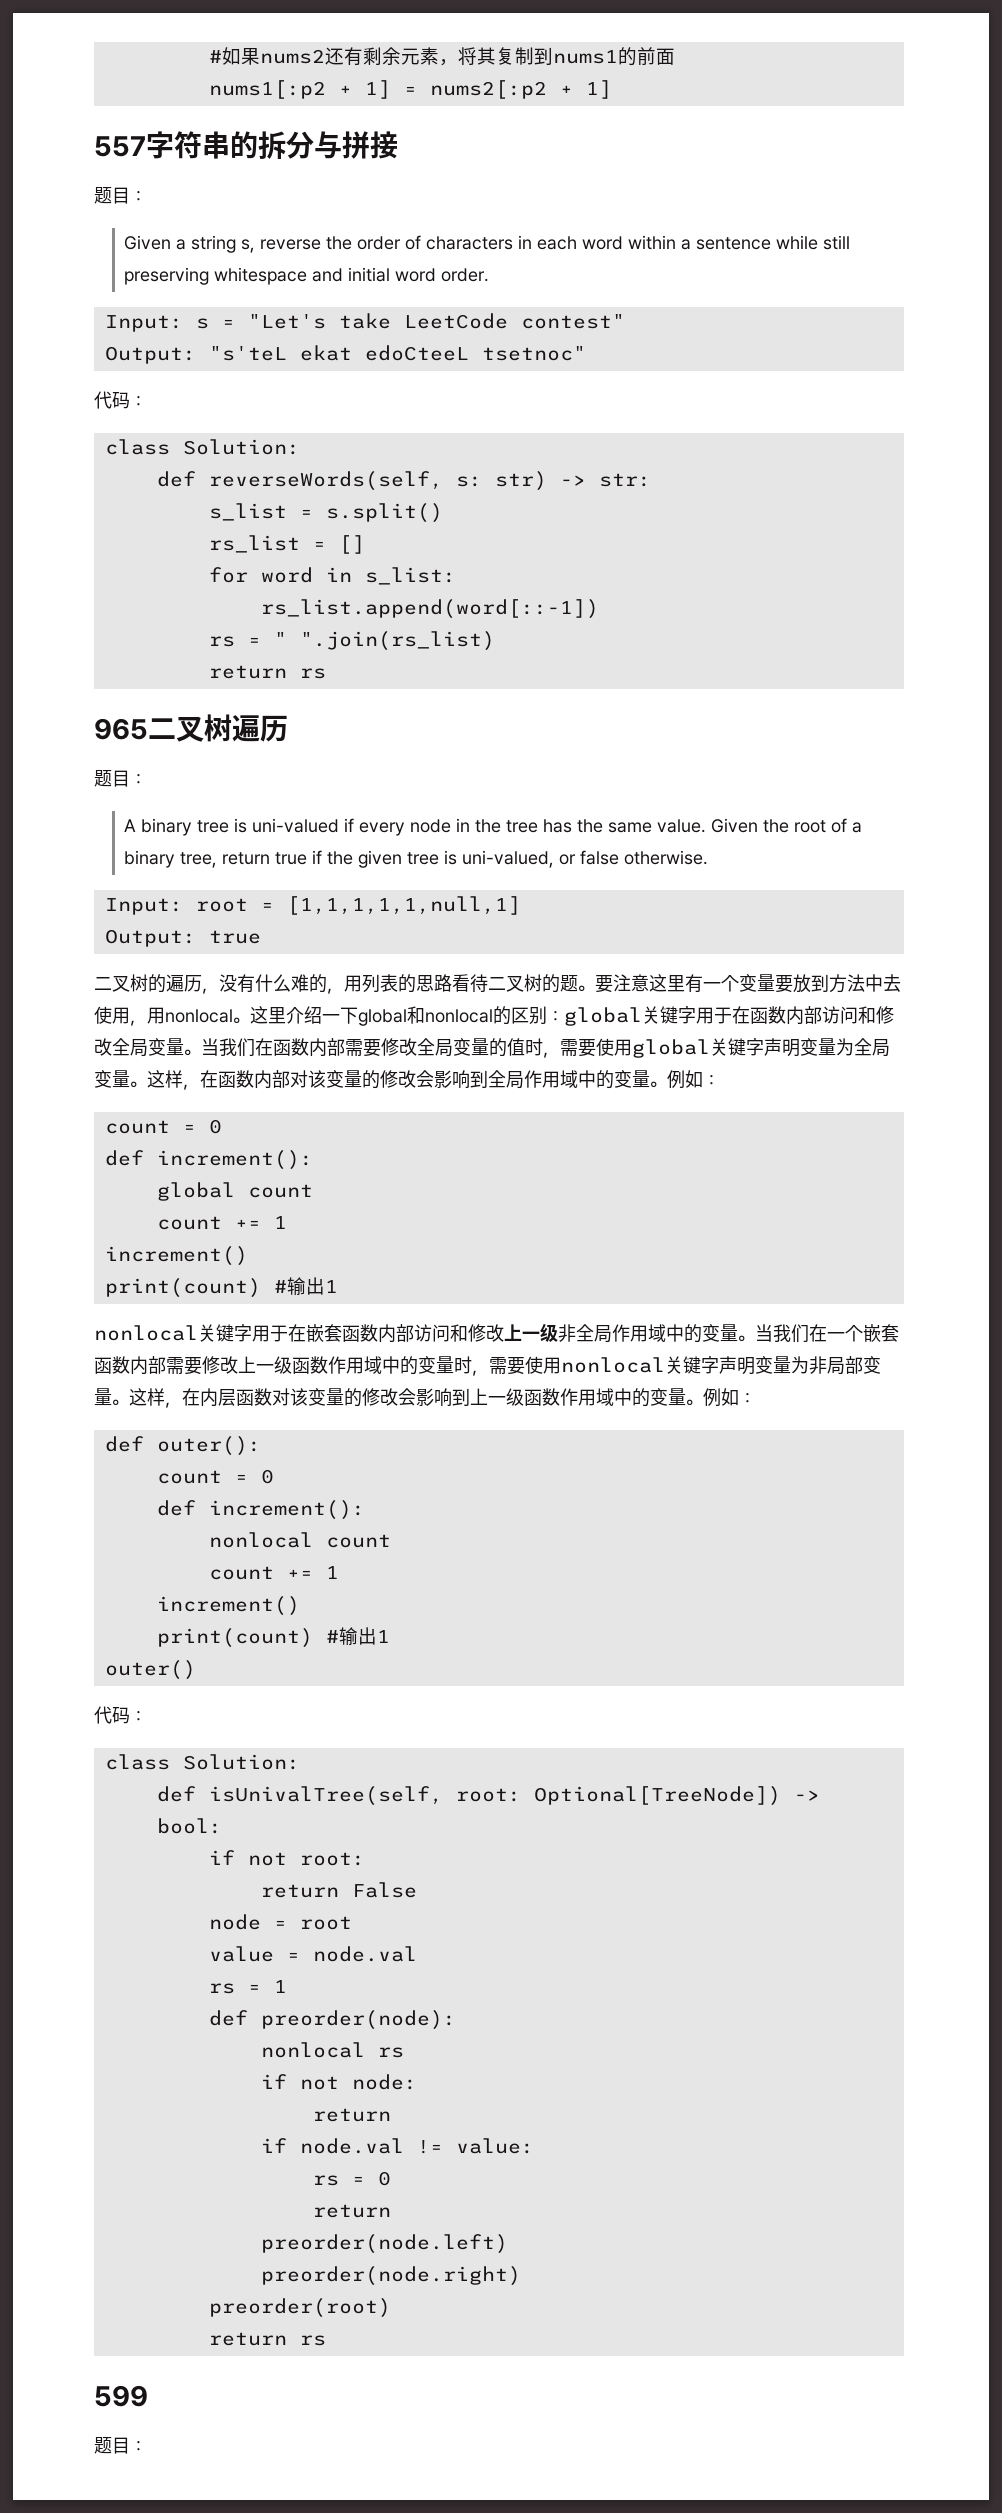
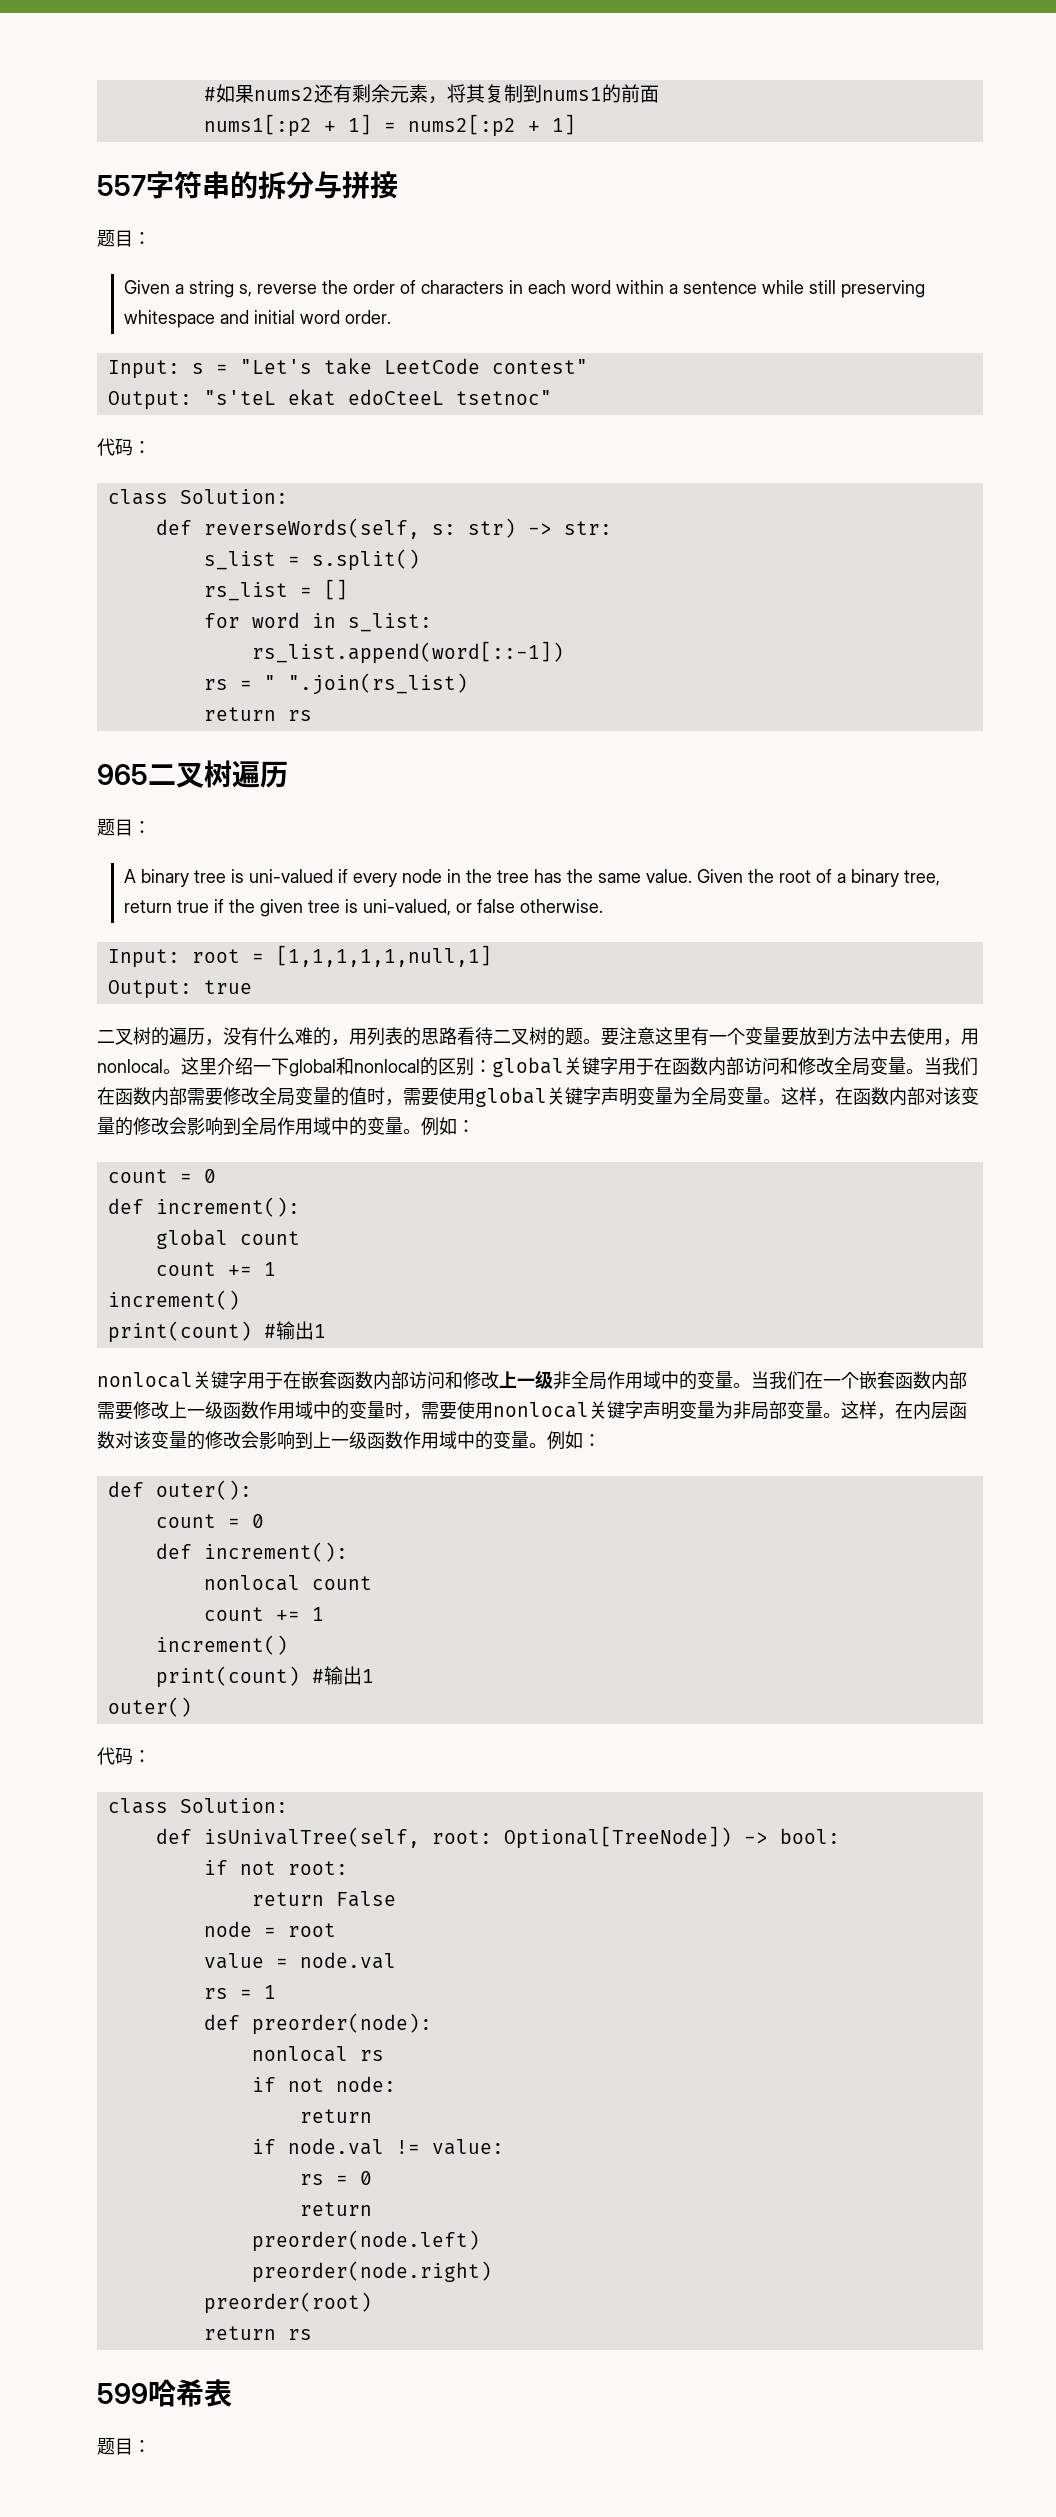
(148, 2396) none -> [148,2379,232,2407] 哈希表

